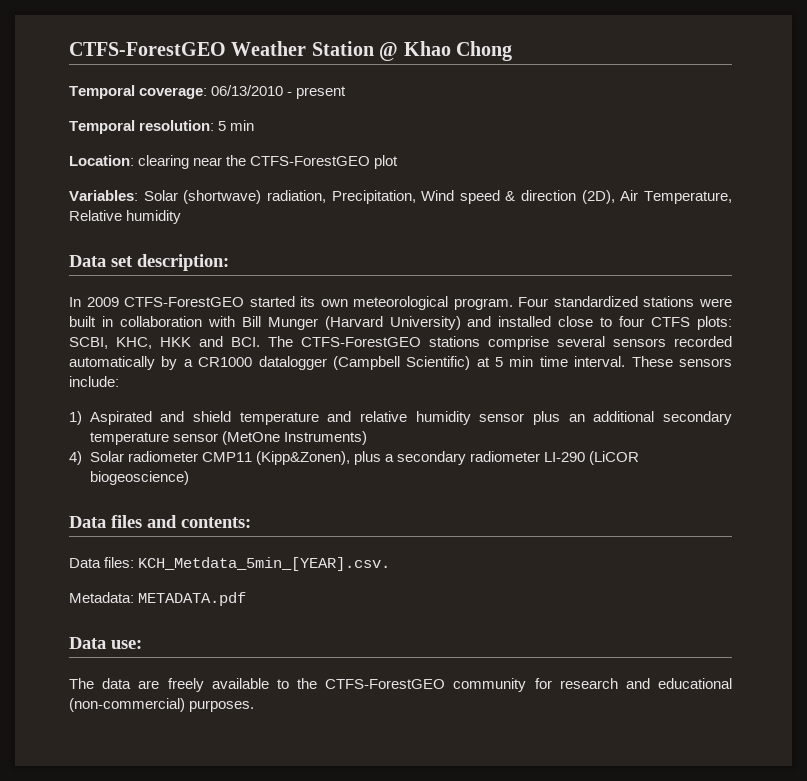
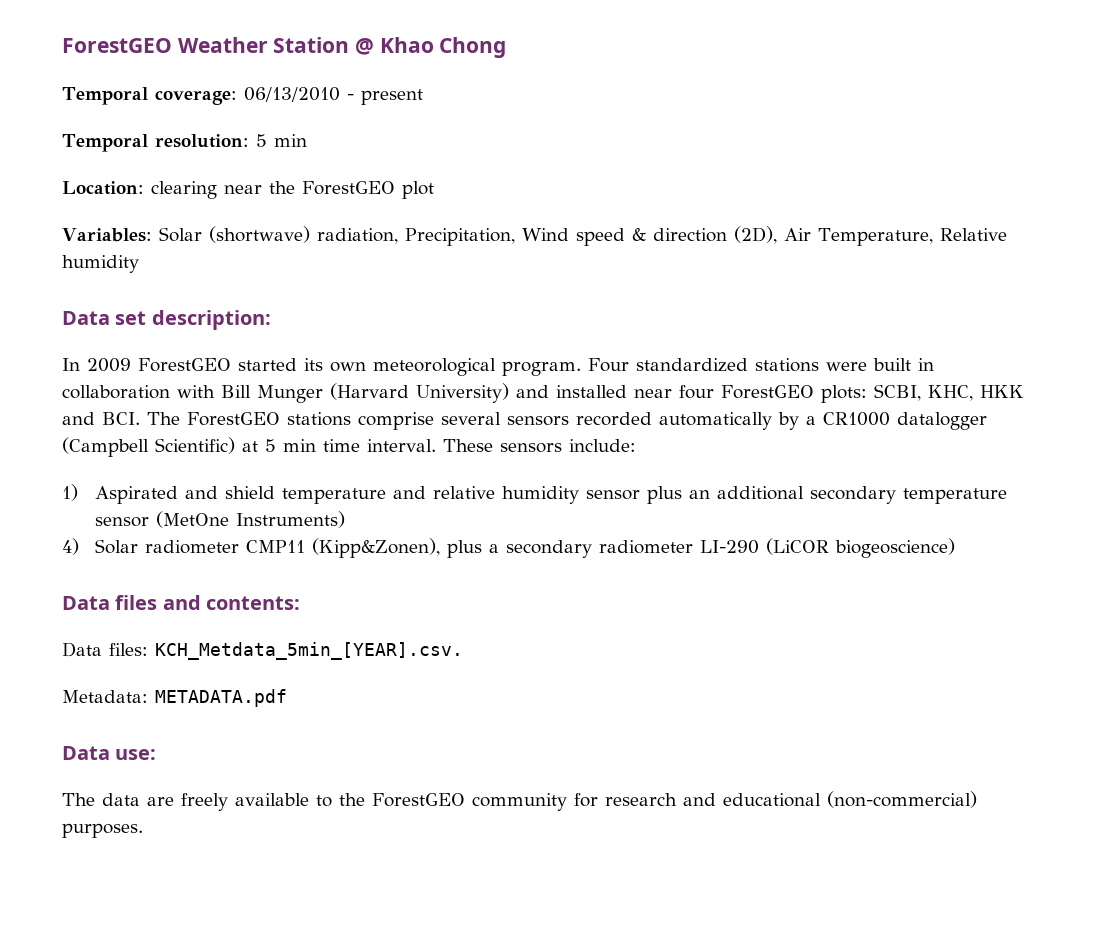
[69,42,226,56] CTFS-ForestGEO -> [62,38,172,53] ForestGEO
[250,156,371,166] CTFS-ForestGEO -> [302,181,395,195] ForestGEO
[124,297,245,307] CTFS-ForestGEO -> [138,358,231,372] ForestGEO
[558,316,691,327] close to four CTFS -> [634,385,814,399] near four ForestGEO
[301,337,421,347] CTFS-ForestGEO -> [187,412,280,426] ForestGEO
[325,679,446,689] CTFS-ForestGEO -> [372,793,465,807] ForestGEO

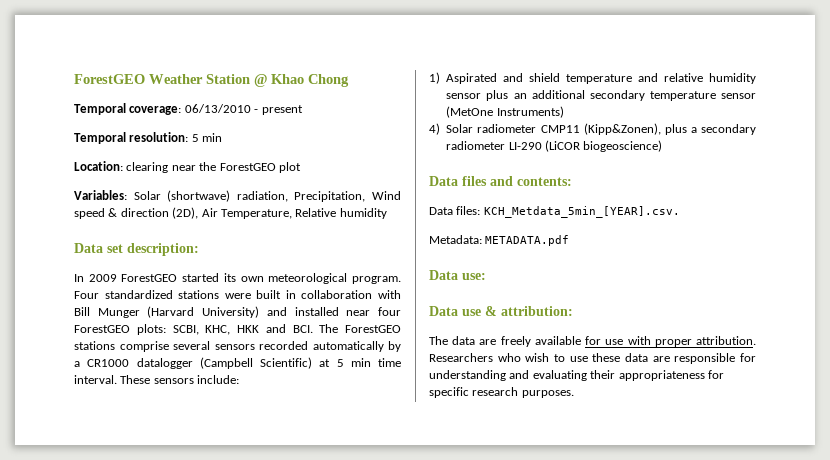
(157, 754) none -> [429,306,573,316] // Data use & attribution:
[316,791,977,811] to the ForestGEO community for research and educational (non-commercial) -> [585,336,756,347] [429,353,756,364] [429,370,724,381] [429,387,519,398] for use with proper attribution. Researchers who wish to use these data are responsible for understanding and evaluating their appropriateness for specific research

